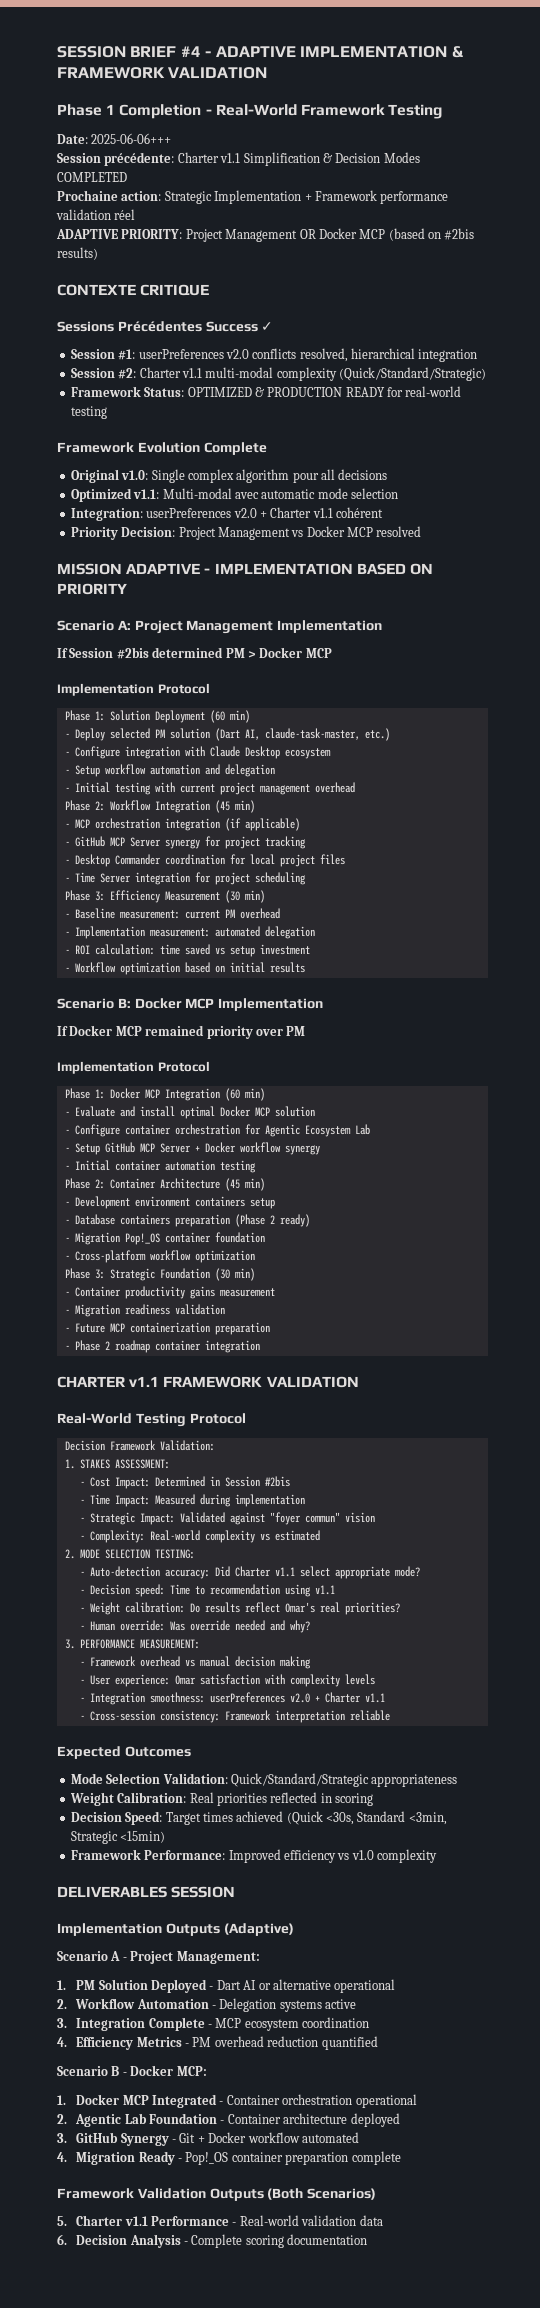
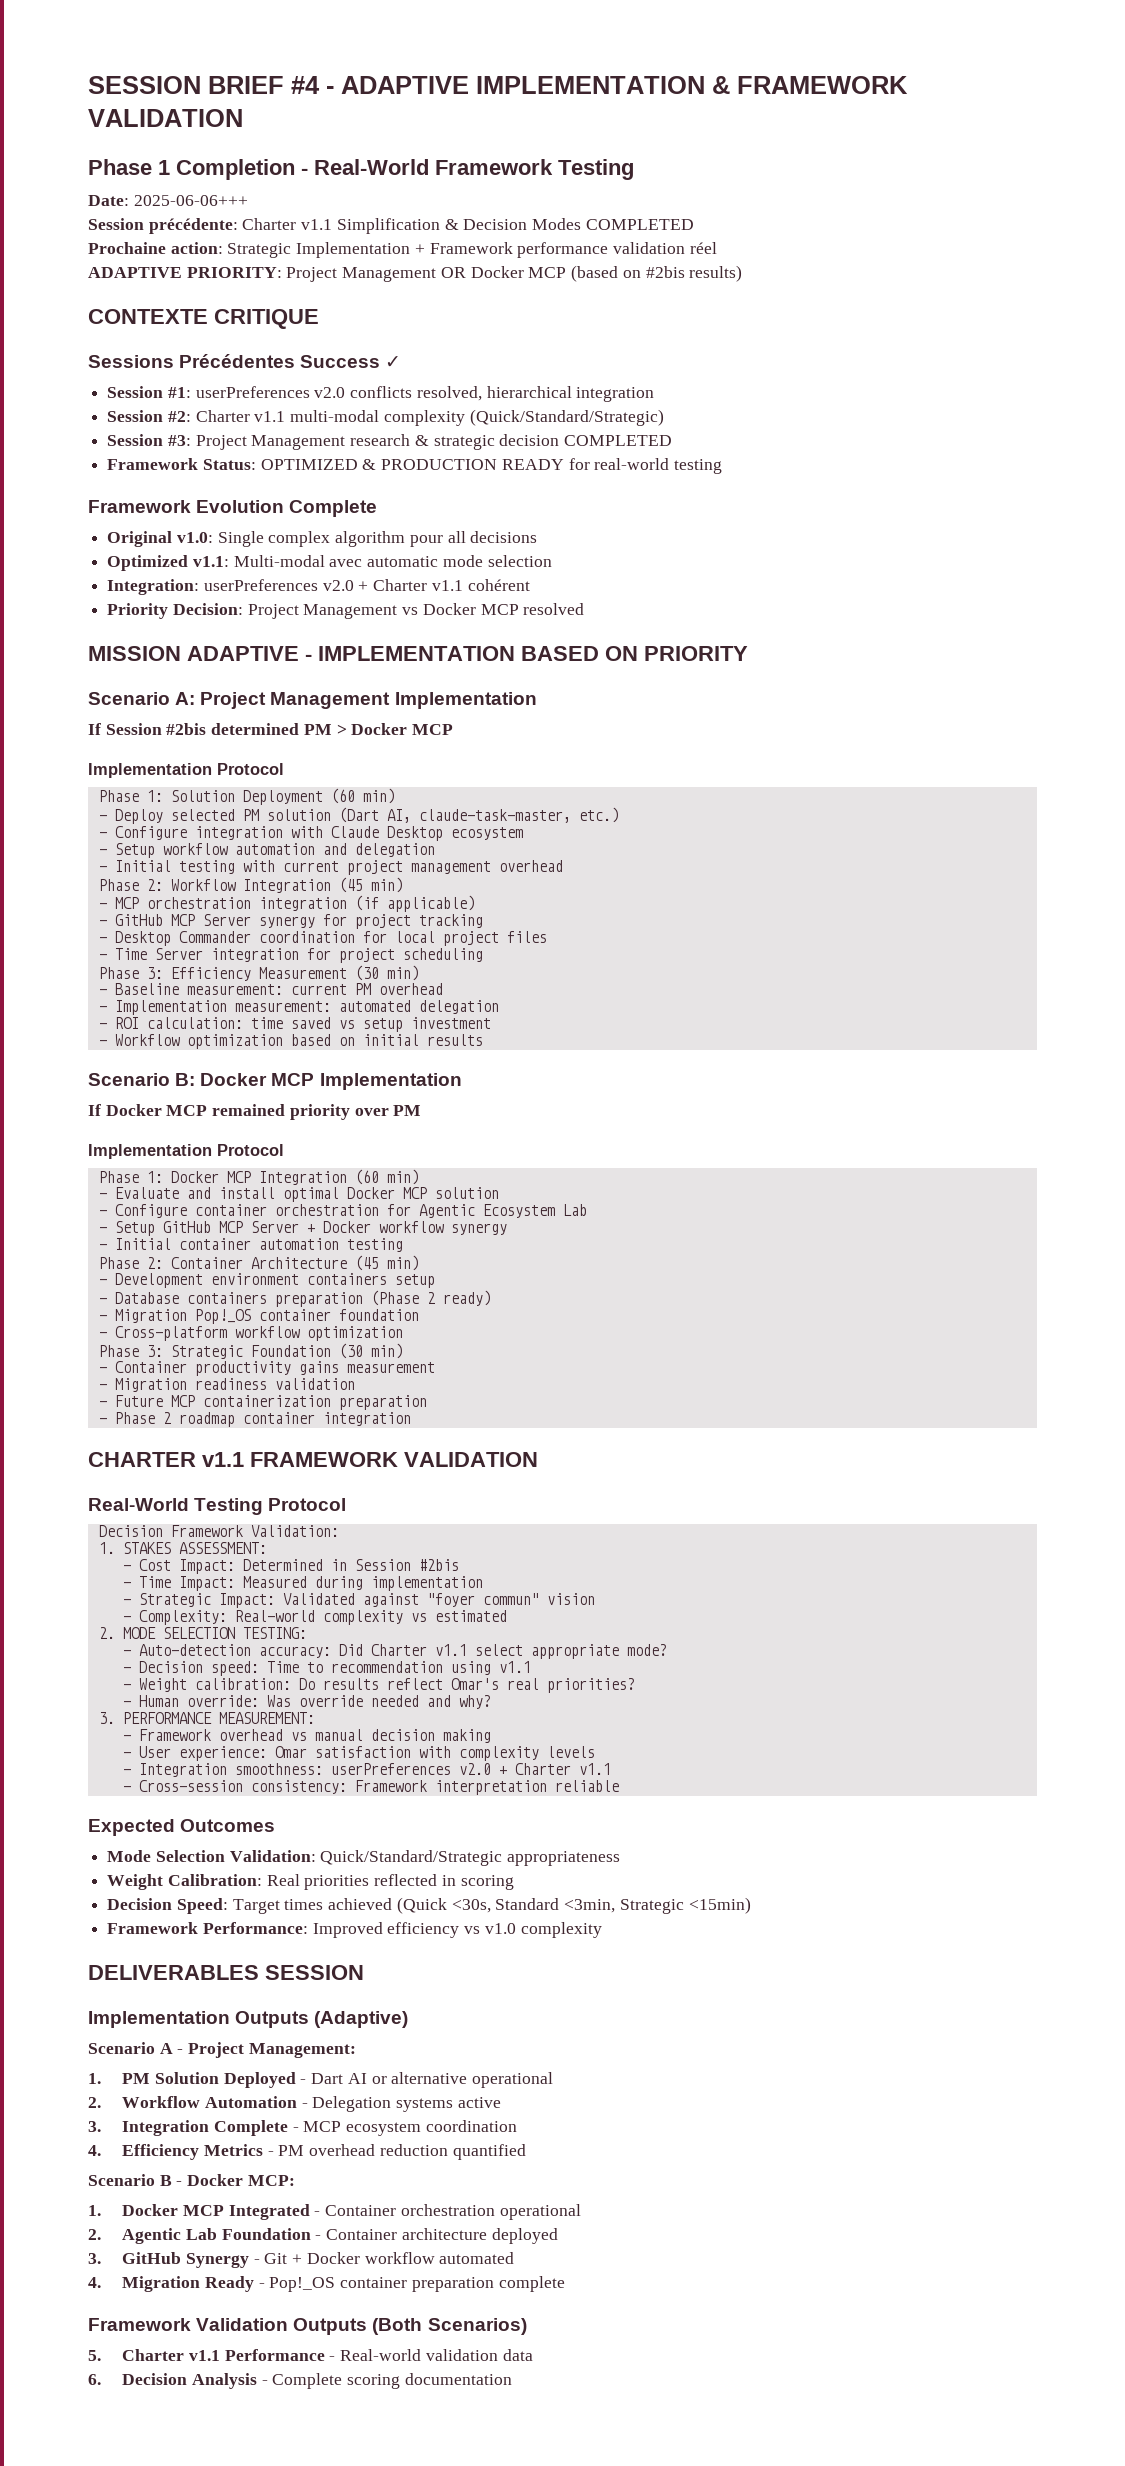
(486, 374) none -> [107,434,673,450] // Session #3: Project Management research & strategic decision COMPLETED

